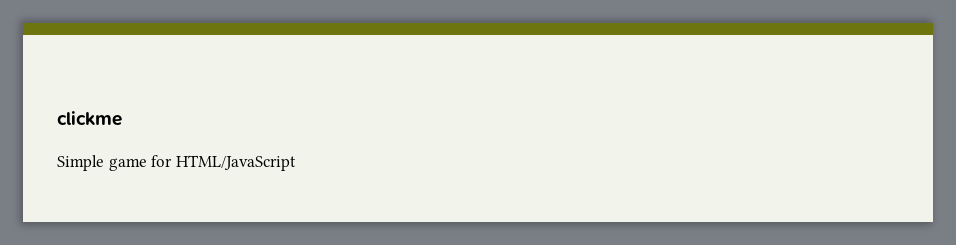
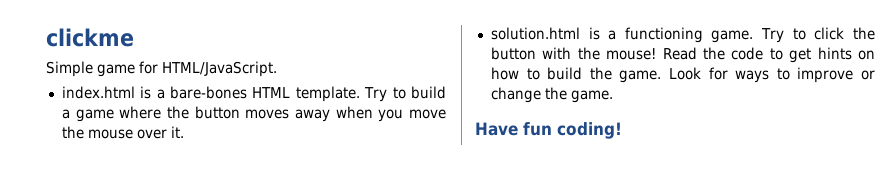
[175,155,296,171] HTML/JavaScript -> [162,61,277,77] [61,86,447,102] [61,106,446,122] [61,126,184,139] [490,27,876,43] [490,47,875,63] [490,67,875,83] [490,87,613,103] [475,122,622,139] HTML/JavaScript. // index.html is a bare-bones HTML template. Try to build a game where the button moves away when you move the mouse over it. // solution.html is a functioning game. Try to click the button with the mouse! Read the code to get hints on how to build the game. Look for ways to improve or change the game. // Have fun coding!

